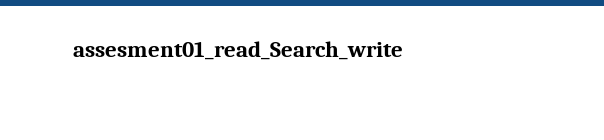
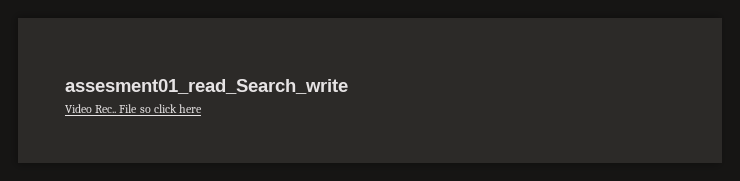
(403, 50) none -> [65,104,203,113] // Video Rec.. File so click here

